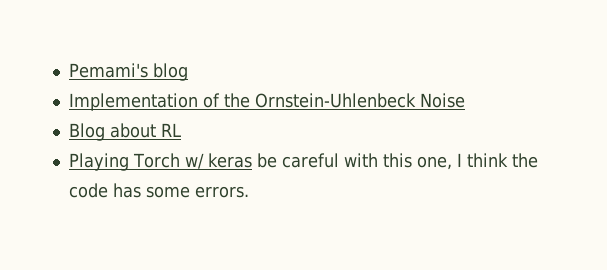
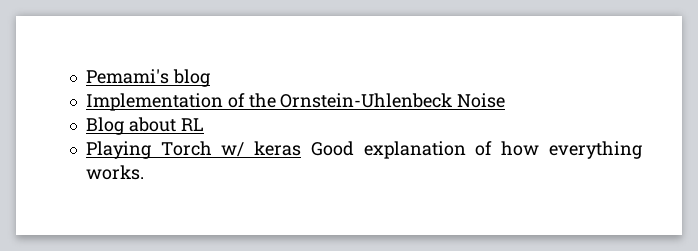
[256,153,538,170] [68,183,249,198] be careful with this one, I think the code has some errors. -> [310,141,642,159] [85,165,144,180] Good explanation of how everything works.

